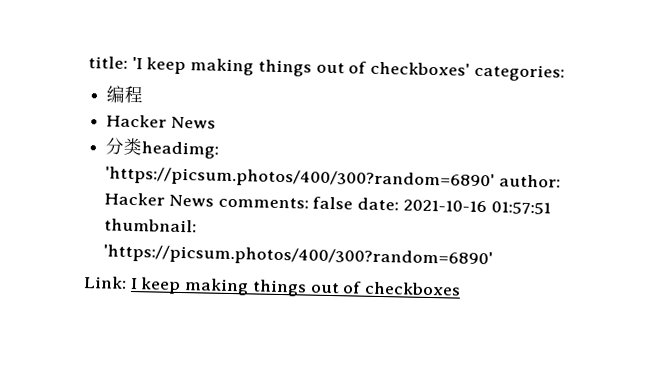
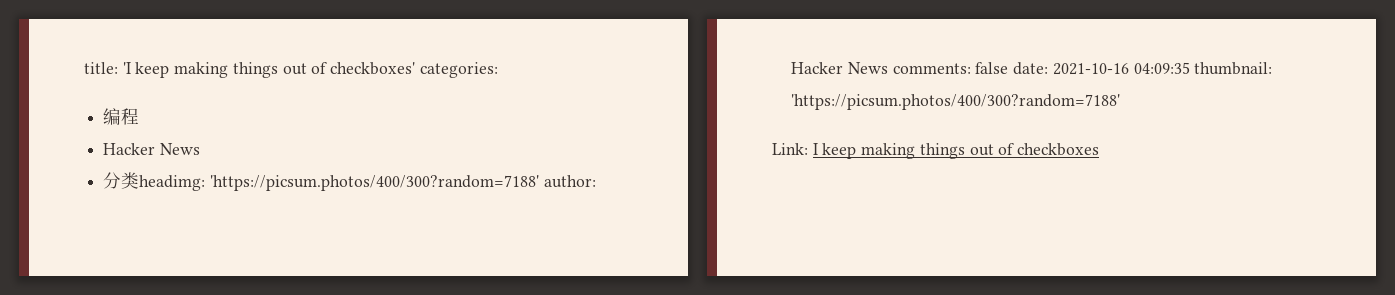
[105,166,496,191] 'https://picsum.photos/400/300?random=6890' -> [209,175,539,191] 'https://picsum.photos/400/300?random=7188'
[490,201,551,215] [104,218,198,233] [103,244,494,269] 01:57:51 thumbnail: 'https://picsum.photos/400/300?random=6890' -> [1133,62,1273,75] [791,94,1121,110] 04:09:35 thumbnail: 'https://picsum.photos/400/300?random=7188'

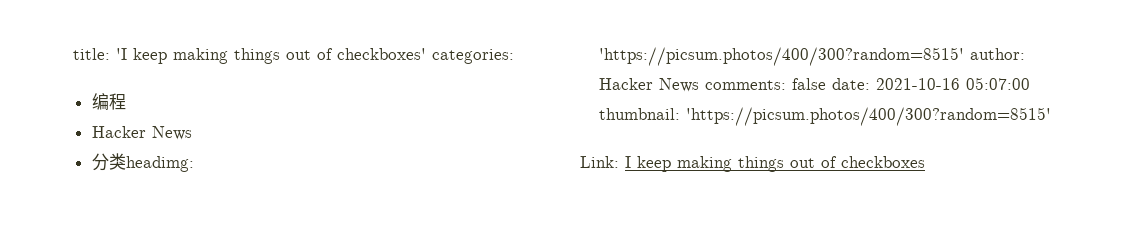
[209,175,539,191] 'https://picsum.photos/400/300?random=7188' -> [598,47,964,66] 'https://picsum.photos/400/300?random=8515'
[1133,62,1273,75] [791,94,1121,110] 04:09:35 thumbnail: 'https://picsum.photos/400/300?random=7188' -> [965,77,1030,90] [598,107,1051,126] 05:07:00 thumbnail: 'https://picsum.photos/400/300?random=8515'

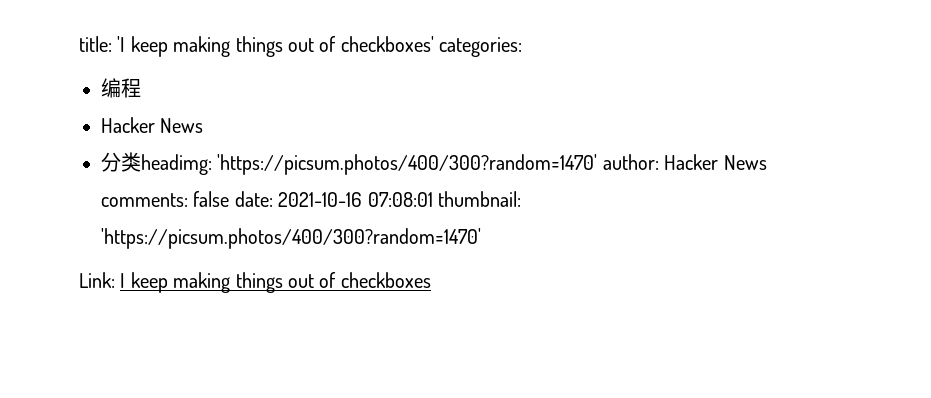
[598,47,964,66] 'https://picsum.photos/400/300?random=8515' -> [217,154,598,175] 'https://picsum.photos/400/300?random=1470'
[965,77,1030,90] [598,107,1051,126] 05:07:00 thumbnail: 'https://picsum.photos/400/300?random=8515' -> [367,191,521,207] [101,228,481,249] 07:08:01 thumbnail: 'https://picsum.photos/400/300?random=1470'

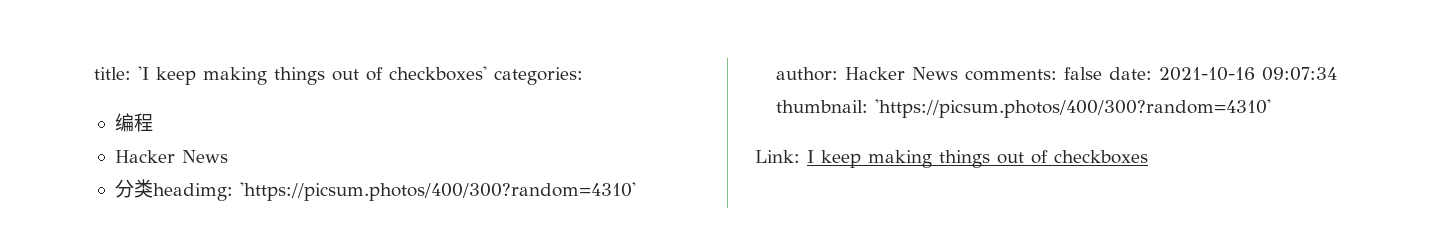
[217,154,598,175] 'https://picsum.photos/400/300?random=1470' -> [239,182,636,201] 'https://picsum.photos/400/300?random=4310'
[367,191,521,207] [101,228,481,249] 07:08:01 thumbnail: 'https://picsum.photos/400/300?random=1470' -> [1261,67,1337,81] [775,99,1271,118] 09:07:34 thumbnail: 'https://picsum.photos/400/300?random=4310'

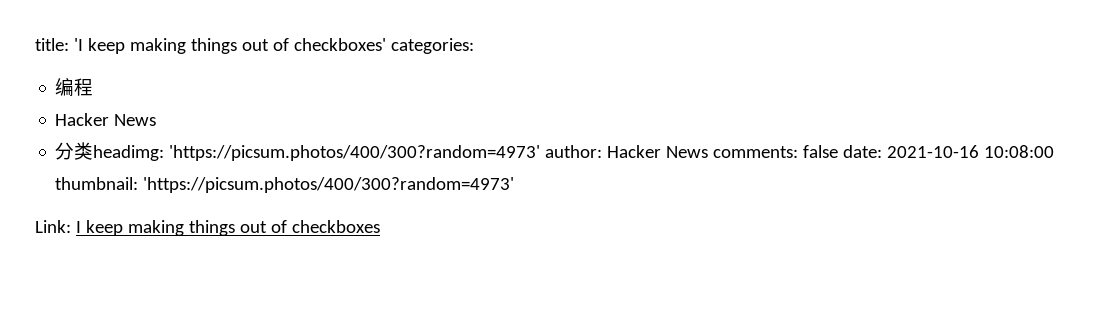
[239,182,636,201] 'https://picsum.photos/400/300?random=4310' -> [169,145,541,161] 'https://picsum.photos/400/300?random=4973'
[1261,67,1337,81] [775,99,1271,118] 09:07:34 thumbnail: 'https://picsum.photos/400/300?random=4310' -> [984,145,1055,158] [55,177,515,193] 10:08:00 thumbnail: 'https://picsum.photos/400/300?random=4973'

